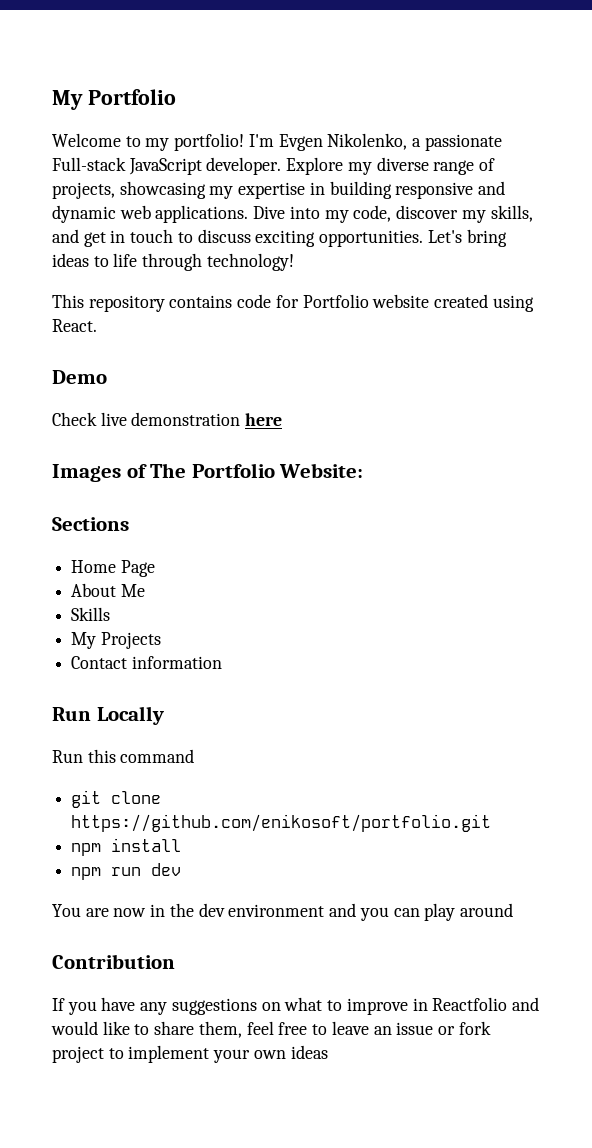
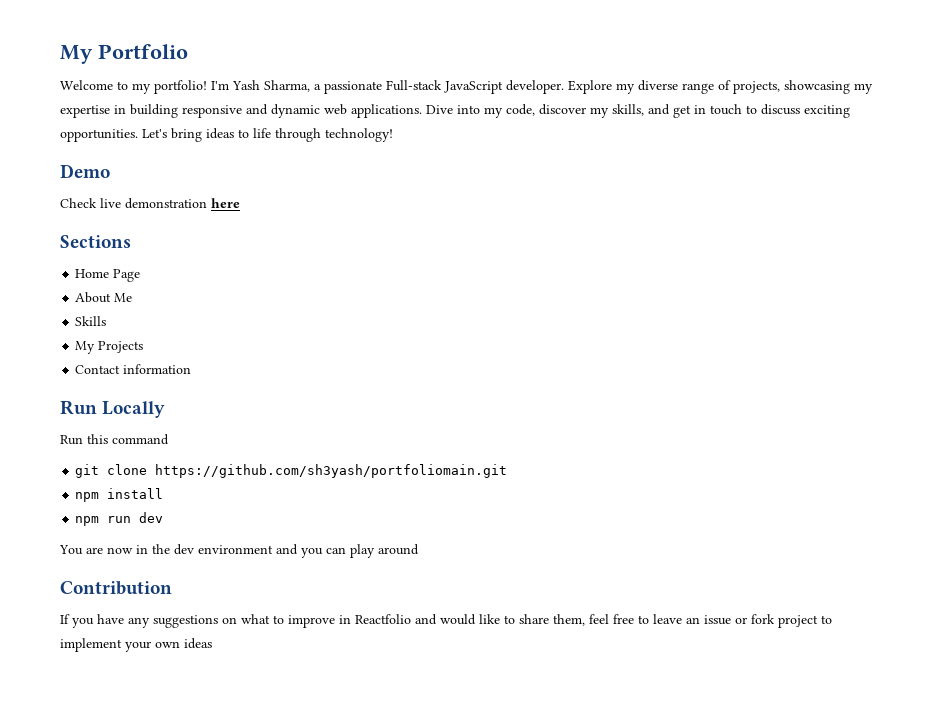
[278,133,408,151] Evgen Nikolenko, -> [232,80,310,92] Yash Sharma,
[52,294,534,312] [52,319,97,332] // This repository contains code for Portfolio website created using React. -> (393, 135) none
[52,463,364,482] // Images of The Portfolio Website: -> (240, 203) none
[71,814,492,832] https://github.com/enikosoft/portfolio.git -> [155,464,508,478] https://github.com/sh3yash/portfoliomain.git

